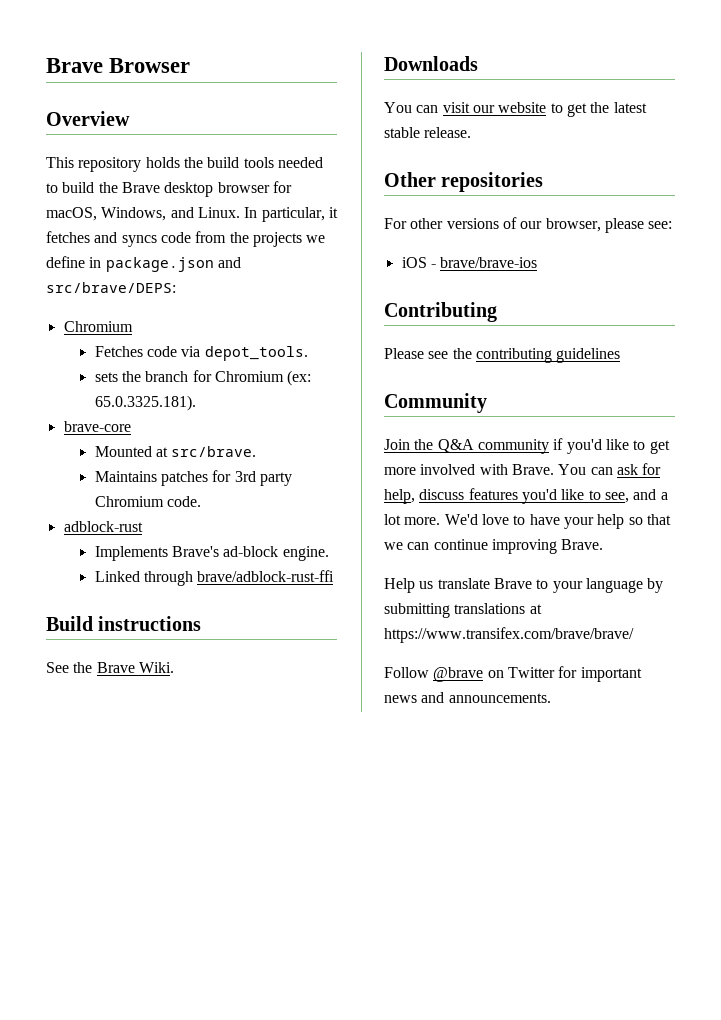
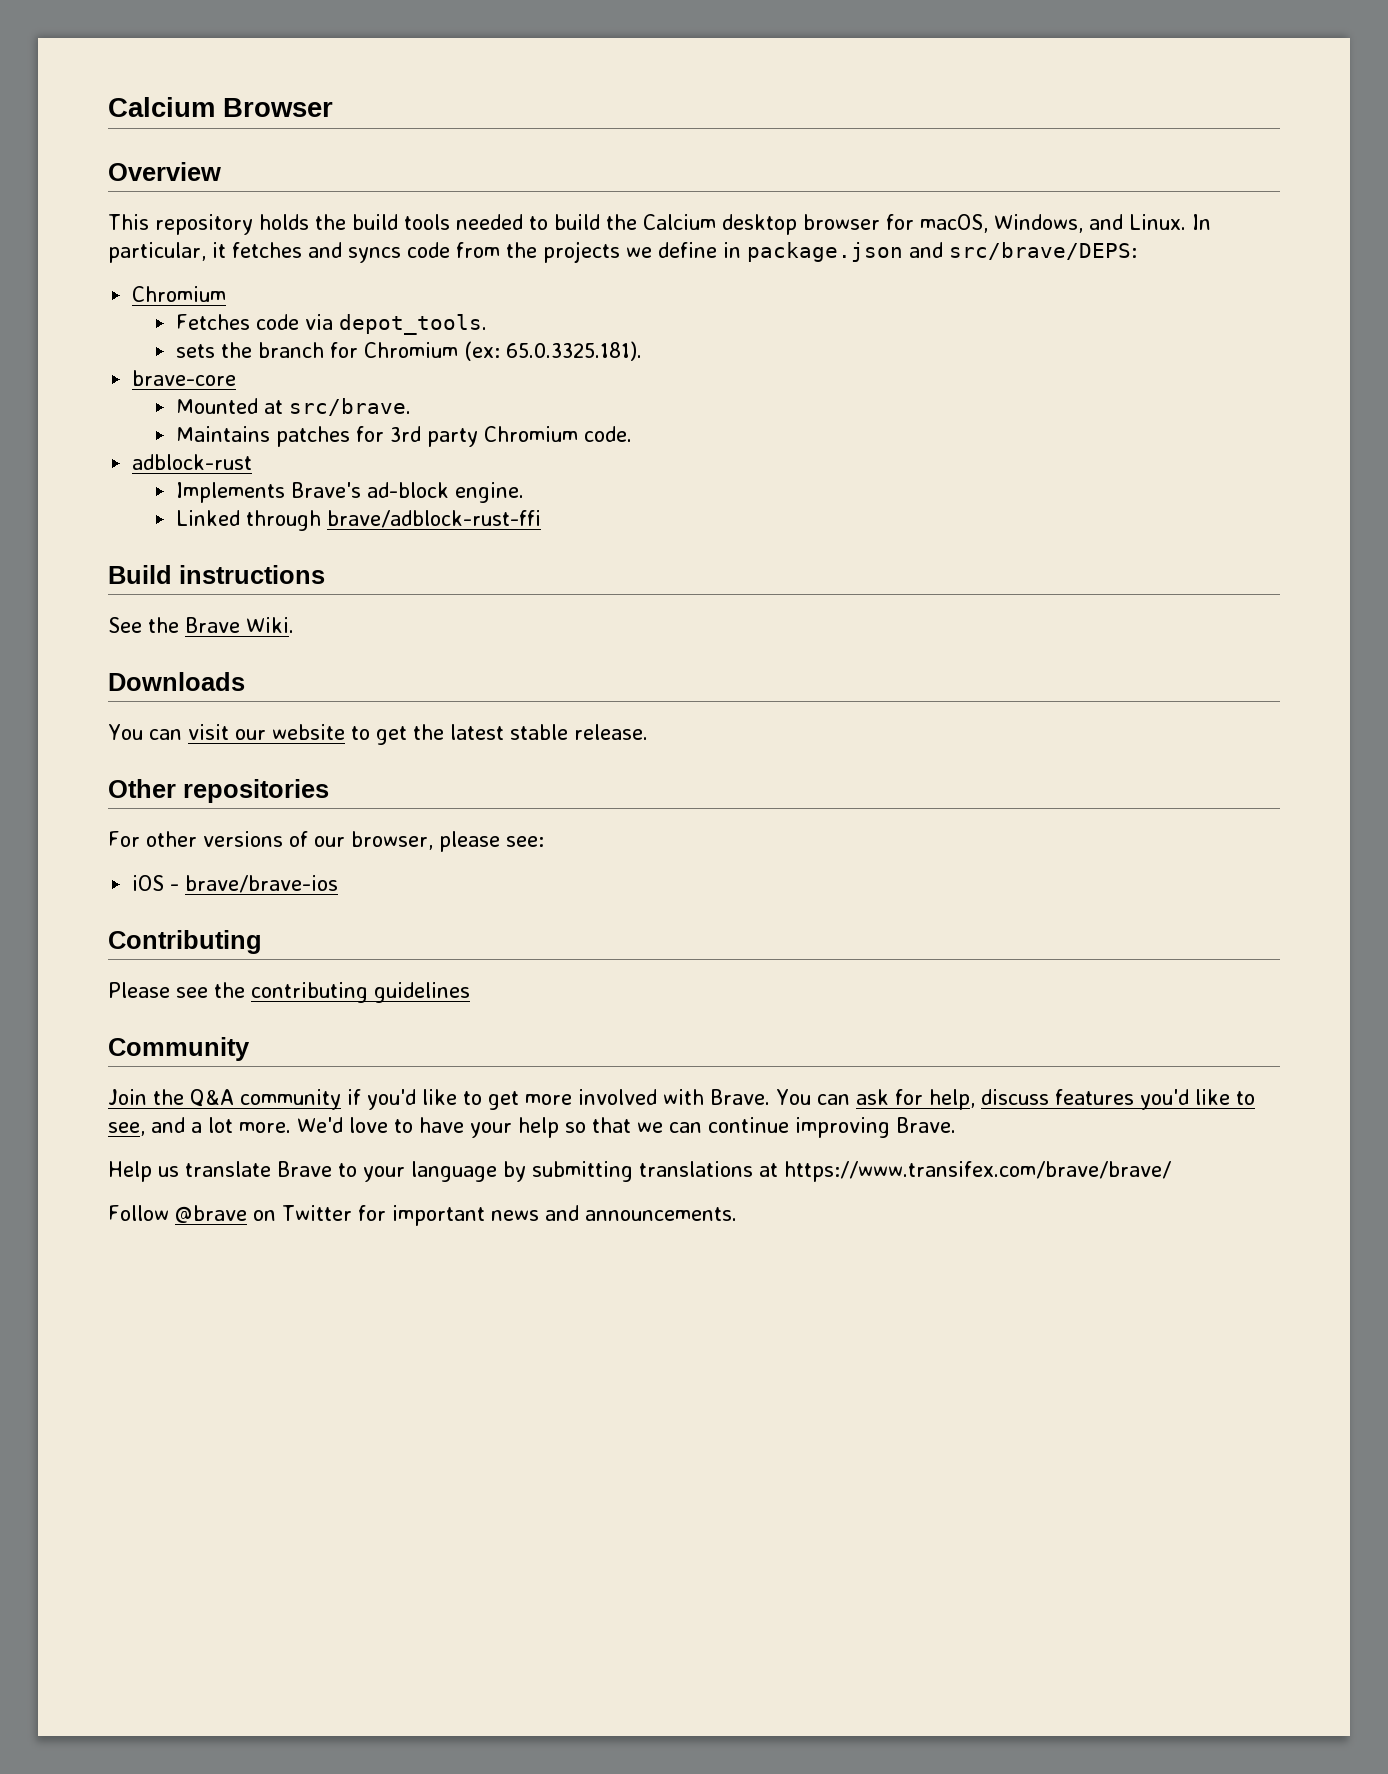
[46,58,103,73] Brave -> [108,97,215,117] Calcium
[121,182,160,193] Brave -> [643,214,716,230] Calcium

